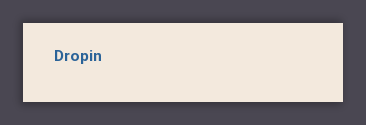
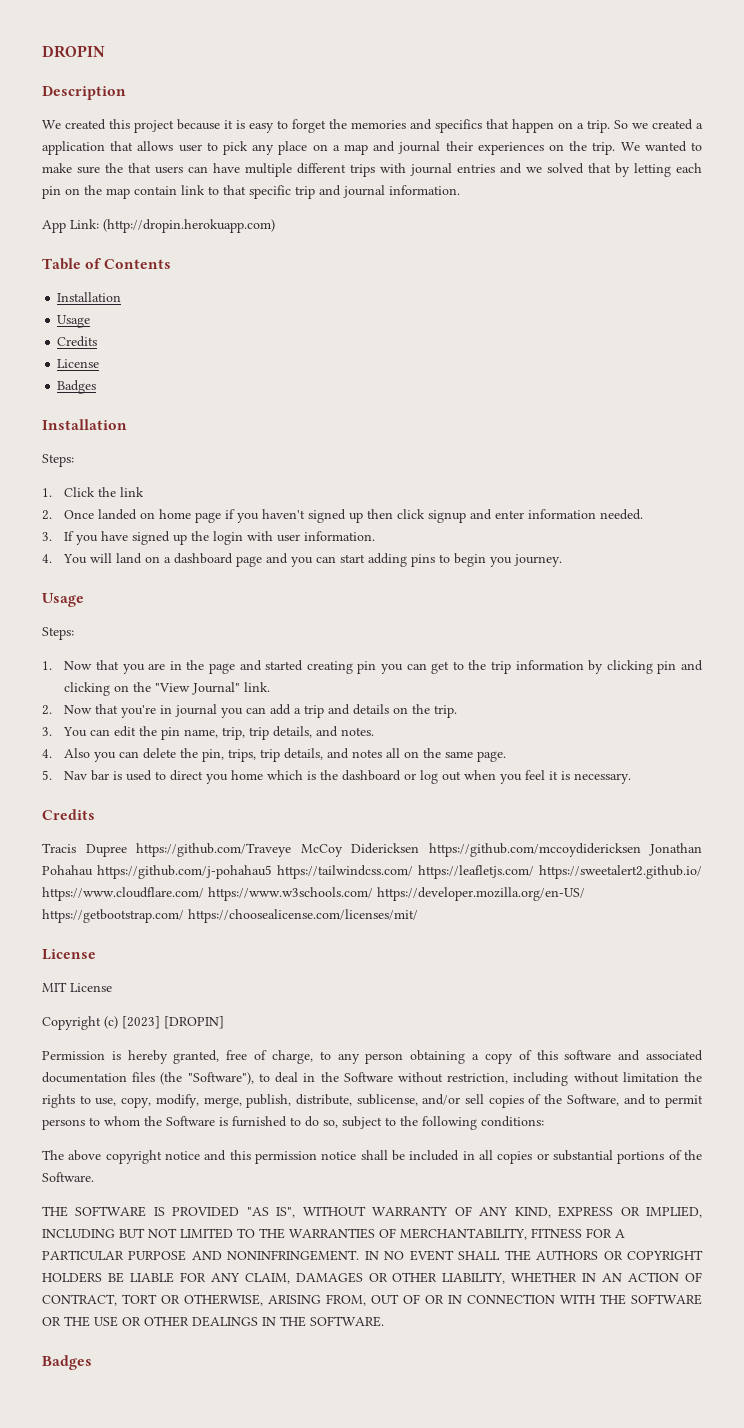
[54,50,102,64] Dropin -> [42,45,105,58] [42,86,126,100] [42,119,703,133] [42,141,703,155] [42,163,702,177] [42,185,460,199] [42,219,275,233] [42,258,172,270] [57,292,122,302] [57,315,91,328] [57,336,98,347] [57,359,100,368] [57,380,97,394] [42,419,127,430] [42,454,74,467] [42,487,145,497] [42,509,644,523] [42,531,376,545] [42,553,563,567] [42,593,84,607] [42,627,74,640] [42,660,703,674] [64,682,271,696] [42,704,458,718] [42,726,375,740] [42,748,507,762] [42,770,632,784] [42,809,95,820] [42,843,702,857] [42,865,702,879] [42,887,585,901] [42,909,418,923] [42,949,96,960] [42,982,112,992] [42,1016,224,1030] [42,1050,703,1064] [42,1072,702,1086] [42,1094,704,1108] [42,1116,544,1130] [42,1150,702,1164] [42,1172,94,1182] [42,1206,702,1218] [42,1228,625,1240] [42,1250,703,1261] [42,1272,703,1284] [42,1294,702,1306] [42,1316,384,1327] [42,1355,92,1370] DROPIN // Description // We created this project because it is easy to forget the memories and specifics that happen on a trip. So we created a application that allows user to pick any place on a map and journal their experiences on the trip. We wanted to make sure the that users can have multiple different trips with journal entries and we solved that by letting each pin on the map contain link to that specific trip and journal information. // App Link: (http://dropin.herokuapp.com) // Table of Contents // Installation // Usage // Credits // License // Badges // Installation // Steps: // 1. Click the link // 2. Once landed on home page if you haven't signed up then click signup and enter information needed. // 3. If you have signed up the login with user information. // 4. You will land on a dashboard page and you can start adding pins to begin you journey. // Usage // Steps: // 1. Now that you are in the page and started creating pin you can get to the trip information by clicking pin and clicking on the "View Journal" link. // 2. Now that you're in journal you can add a trip and details on the trip. // 3. You can edit the pin name, trip, trip details, and notes. // 4. Also you can delete the pin, trips, trip details, and notes all on the same page. // 5. Nav bar is used to direct you home which is the dashboard or log out when you feel it is necessary. // Credits // Tracis Dupree https://github.com/Traveye McCoy Didericksen https://github.com/mccoydidericksen Jonathan Pohahau https://github.com/j-pohahau5 https://tailwindcss.com/ https://leafletjs.com/ https://sweetalert2.github.io/ https://www.cloudflare.com/ https://www.w3schools.com/ https://developer.mozilla.org/en-US/ https://getbootstrap.com/ https://choosealicense.com/licenses/mit/ // License // MIT License // Copyright (c) [2023] [DROPIN] // Permission is hereby granted, free of charge, to any person obtaining a copy of this software and associated documentation files (the "Software"), to deal in the Software without restriction, including without limitation the rights to use, copy, modify, merge, publish, distribute, sublicense, and/or sell copies of the Software, and to permit persons to whom the Software is furnished to do so, subject to the following conditions: // The above copyright notice and this permission notice shall be included in all copies or substantial portions of the Software. // THE SOFTWARE IS PROVIDED "AS IS", WITHOUT WARRANTY OF ANY KIND, EXPRESS OR IMPLIED, INCLUDING BUT NOT LIMITED TO THE WARRANTIES OF MERCHANTABILITY, FITNESS FOR A PARTICULAR PURPOSE AND NONINFRINGEMENT. IN NO EVENT SHALL THE AUTHORS OR COPYRIGHT HOLDERS BE LIABLE FOR ANY CLAIM, DAMAGES OR OTHER LIABILITY, WHETHER IN AN ACTION OF CONTRACT, TORT OR OTHERWISE, ARISING FROM, OUT OF OR IN CONNECTION WITH THE SOFTWARE OR THE USE OR OTHER DEALINGS IN THE SOFTWARE. // Badges

